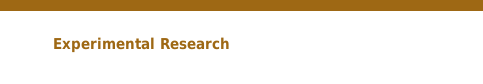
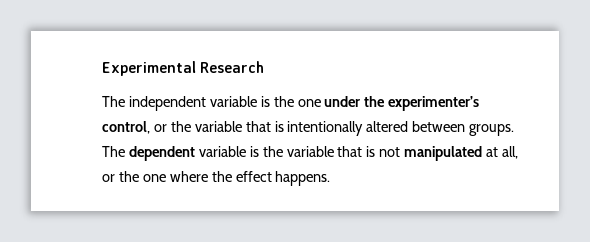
(230, 43) none -> [102,96,480,111] [102,121,515,136] [102,146,519,161] [102,171,331,186] // The independent variable is the one under the experimenter’s control, or the variable that is intentionally altered between groups. The dependent variable is the variable that is not manipulated at all, or the one where the effect happens.

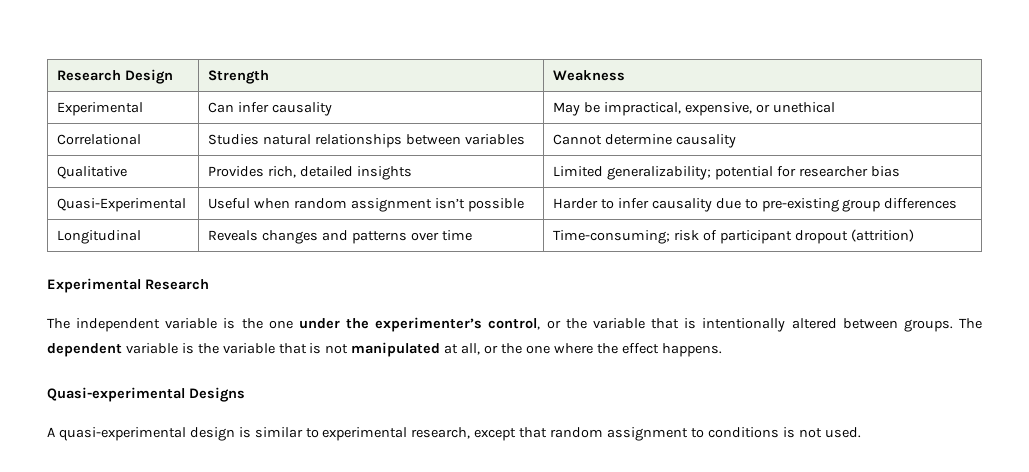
(102, 68) none -> [57,69,174,84] [208,70,270,84] [553,70,626,81] [57,102,144,116] [208,102,332,116] [553,102,835,116] [57,134,142,145] [208,134,525,148] [553,134,736,148] [57,166,128,179] [208,166,412,180] [553,166,900,180] [57,198,187,212] [208,198,524,212] [553,198,958,212] [57,230,142,244] [208,230,472,244] [553,229,914,244] Research Design | Strength | Weakness // Experimental | Can infer causality | May be impractical, expensive, or unethical // Correlational | Studies natural relationships between variables | Cannot determine causality // Qualitative | Provides rich, detailed insights | Limited generalizability; potential for researcher bias // Quasi-Experimental | Useful when random assignment isn’t possible | Harder to infer causality due to pre-existing group differences // Longitudinal | Reveals changes and patterns over time | Time-consuming; risk of participant dropout (attrition) //
(331, 178) none -> [47,387,245,402] [47,427,861,441] // Quasi-experimental Designs // A quasi-experimental design is similar to experimental research, except that random assignment to conditions is not used.

